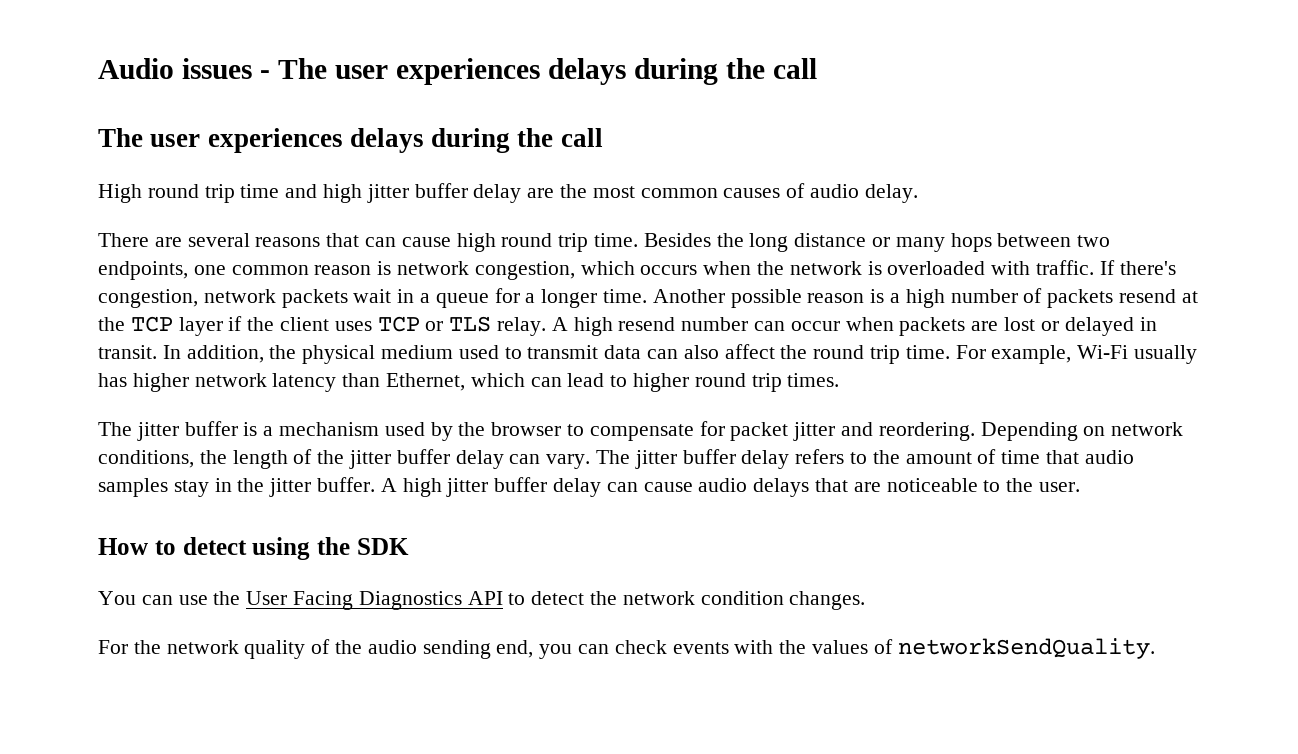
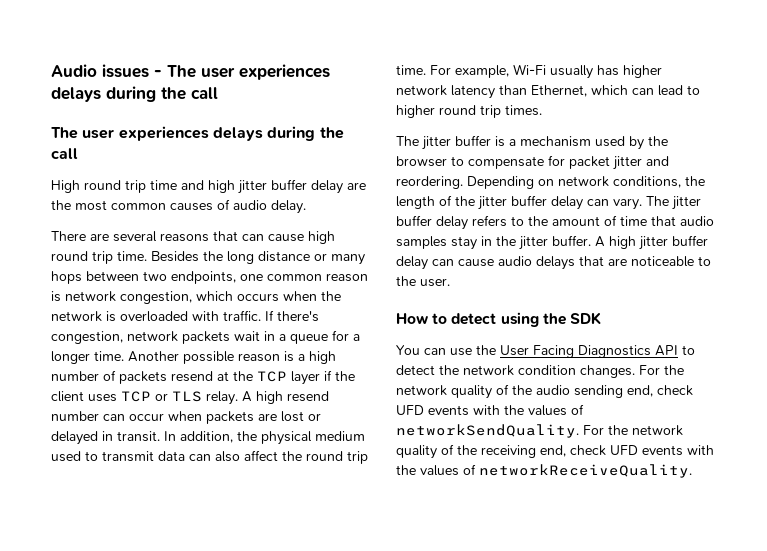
(866, 600) // -> (635, 371) none
[539,640,667,659] you can check -> [657,385,693,396] [396,405,424,415] check UFD
(1155, 648) none -> [583,425,683,436] [396,444,714,459] [396,464,692,478] For the network quality of the receiving end, check UFD events with the values of networkReceiveQuality.

